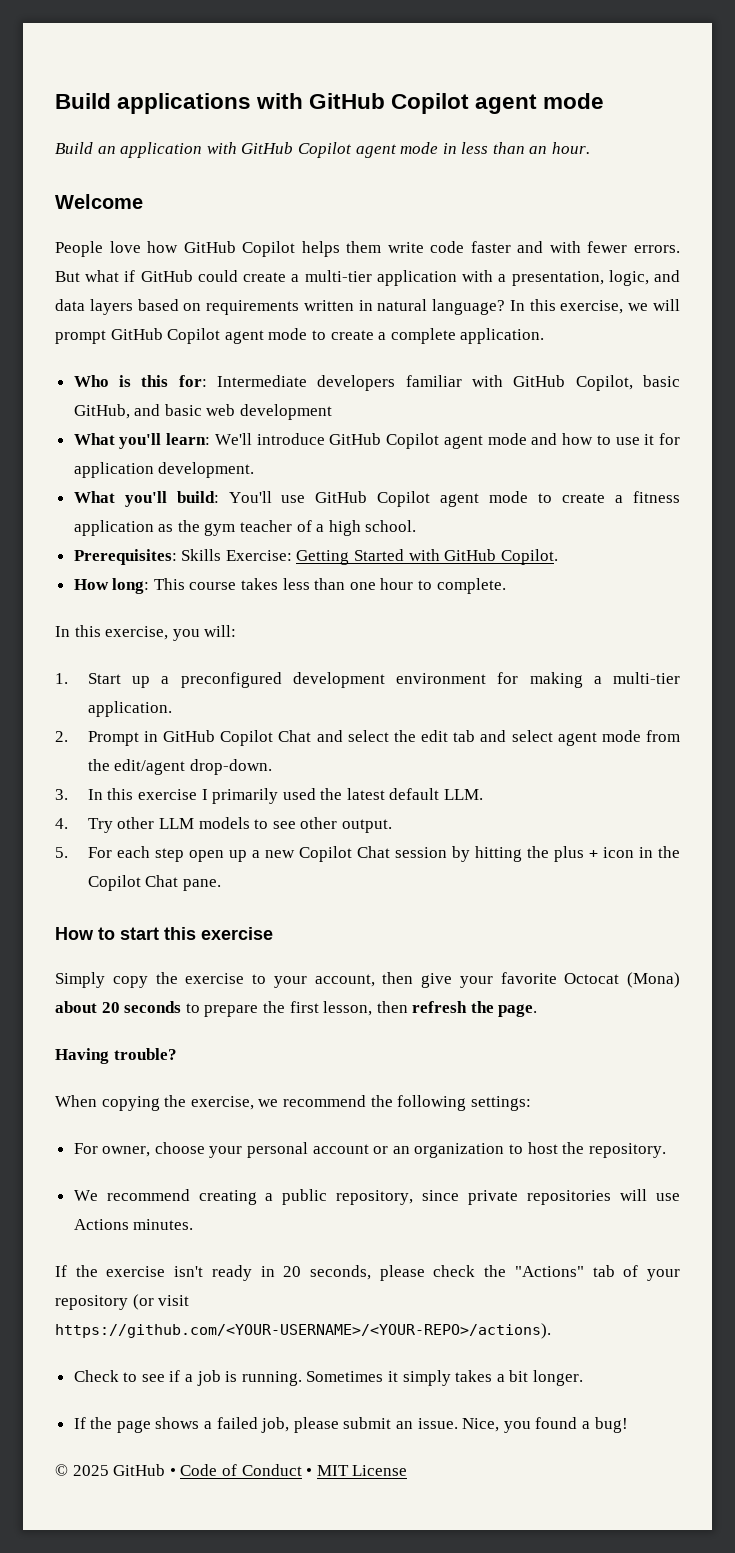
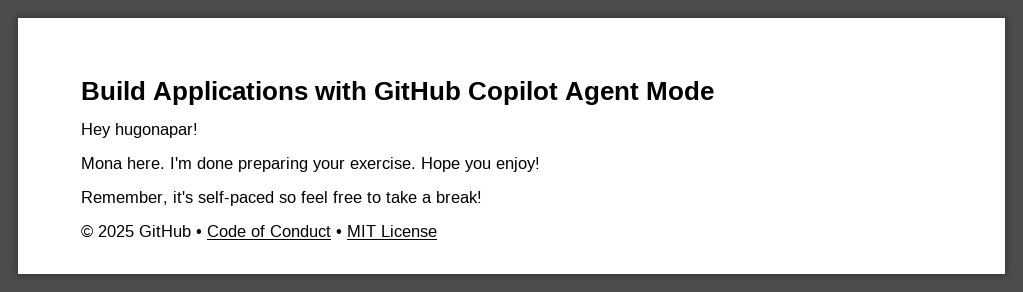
[55,93,605,114] [55,142,591,158] [55,194,143,209] [55,241,680,257] [55,270,680,286] [55,299,680,315] [55,328,545,344] [73,375,680,391] [73,404,333,420] [73,433,680,449] [73,462,255,478] [73,491,680,507] [73,520,417,536] [73,549,558,565] [73,578,506,594] [55,625,237,641] [55,672,680,688] [87,701,172,717] [55,730,680,746] [87,759,272,775] [55,788,484,804] [55,817,392,833] [55,846,680,862] [87,875,221,891] [55,927,273,940] [55,972,680,988] [55,1001,538,1017] [55,1048,177,1064] [55,1095,531,1111] [73,1142,666,1158] [73,1189,680,1205] [73,1219,194,1230] [55,1265,680,1281] [55,1294,190,1310] [55,1323,551,1339] [73,1370,583,1386] [73,1417,628,1433] Build applications with GitHub Copilot agent mode // Build an application with GitHub Copilot agent mode in less than an hour. // Welcome // People love how GitHub Copilot helps them write code faster and with fewer errors. But what if GitHub could create a multi-tier application with a presentation, logic, and data layers based on requirements written in natural language? In this exercise, we will prompt GitHub Copilot agent mode to create a complete application. // Who is this for: Intermediate developers familiar with GitHub Copilot, basic GitHub, and basic web development // What you'll learn: We'll introduce GitHub Copilot agent mode and how to use it for application development. // What you'll build: You'll use GitHub Copilot agent mode to create a fitness application as the gym teacher of a high school. // Prerequisites: Skills Exercise: Getting Started with GitHub Copilot. // How long: This course takes less than one hour to complete. // In this exercise, you will: // 1. Start up a preconfigured development environment for making a multi-tier application. // 2. Prompt in GitHub Copilot Chat and select the edit tab and select agent mode from the edit/agent drop-down. // 3. In this exercise I primarily used the latest default LLM. // 4. Try other LLM models to see other output. // 5. For each step open up a new Copilot Chat session by hitting the plus + icon in the Copilot Chat pane. // How to start this exercise // Simply copy the exercise to your account, then give your favorite Octocat (Mona) about 20 seconds to prepare the first lesson, then refresh the page. // Having trouble? // When copying the exercise, we recommend the following settings: // For owner, choose your personal account or an organization to host the repository. // We recommend creating a public repository, since private repositories will use Actions minutes. // If the exercise isn't ready in 20 seconds, please check the "Actions" tab of your repository (or visit https://github.com/<YOUR-USERNAME>/<YOUR-REPO>/actions). // Check to see if a job is running. Sometimes it simply takes a bit longer. // If the page shows a failed job, please submit an issue. Nice, you found a bug! -> [81,81,715,105] [81,123,198,138] [81,157,540,172] [81,191,482,206] Build Applications with GitHub Copilot Agent Mode // Hey hugonapar! // Mona here. I'm done preparing your exercise. Hope you enjoy! // Remember, it's self-paced so feel free to take a break!

